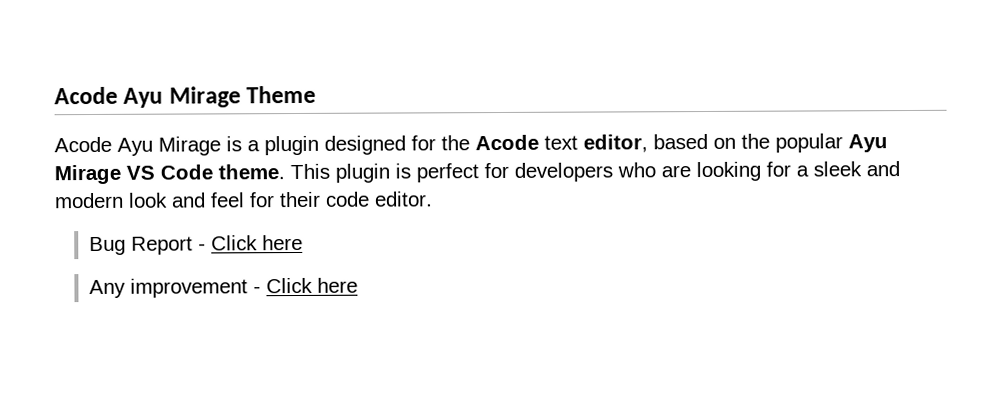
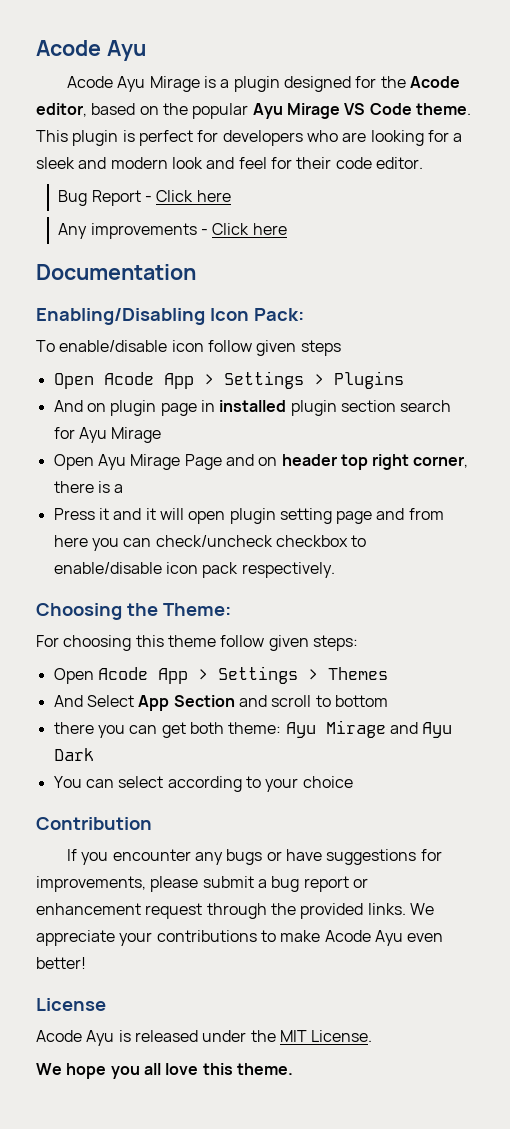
[54,85,317,108] Acode Ayu Mirage Theme -> [36,40,146,61] Acode Ayu
[544,135,578,150] text -> (460, 82) none
[129,277,358,298] improvement - Click here -> [90,223,287,239] [36,264,196,280] [36,308,304,325] [36,340,341,356] [53,371,404,389] [53,400,452,416] [53,427,162,443] [53,454,469,470] [53,481,124,493] [53,508,444,524] [53,535,367,551] [53,562,335,578] [36,603,231,620] [36,635,358,651] [53,666,388,684] [53,695,388,711] [53,720,453,738] [53,748,94,761] [53,776,353,792] [36,817,152,830] [66,849,442,865] [36,876,368,892] [36,903,434,919] [36,930,444,946] [36,957,86,969] [36,998,106,1011] [36,1030,373,1046] [36,1063,293,1079] improvements - Click here // Documentation // Enabling/Disabling Icon Pack: // To enable/disable icon follow given steps // Open Acode App > Settings > Plugins // And on plugin page in installed plugin section search for Ayu Mirage // Open Ayu Mirage Page and on header top right corner, there is a // Press it and it will open plugin setting page and from here you can check/uncheck checkbox to enable/disable icon pack respectively. // Choosing the Theme: // For choosing this theme follow given steps: // Open Acode App > Settings > Themes // And Select App Section and scroll to bottom // there you can get both theme: Ayu Mirage and Ayu Dark // You can select according to your choice // Contribution // If you encounter any bugs or have suggestions for improvements, please submit a bug report or enhancement request through the provided links. We appreciate your contributions to make Acode Ayu even better! // License // Acode Ayu is released under the MIT License. // We hope you all love this theme.

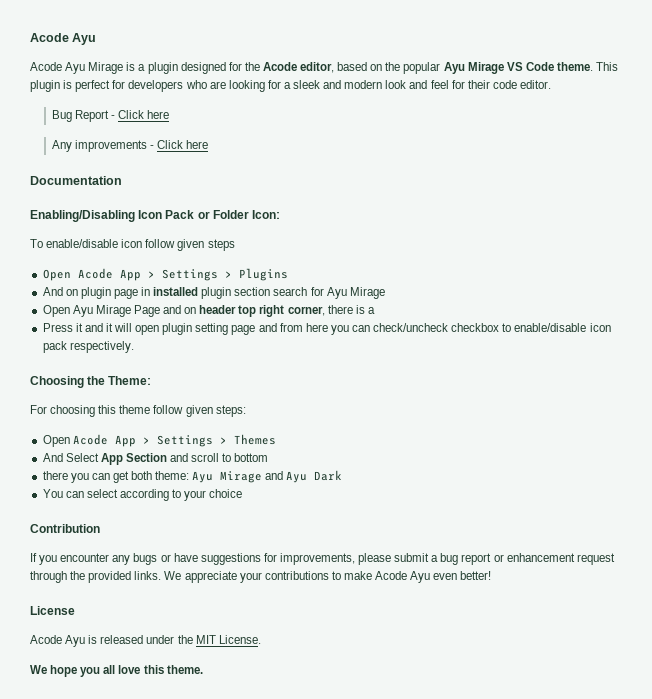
[253,308,304,321] Pack: -> [165,210,281,219] Pack or Folder Icon:

